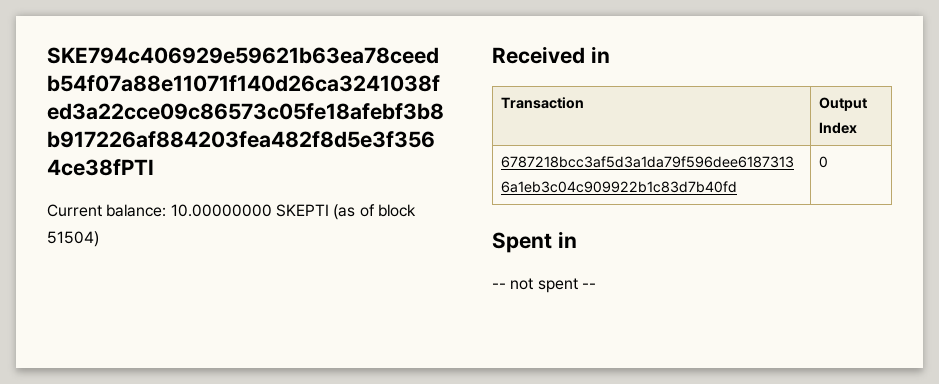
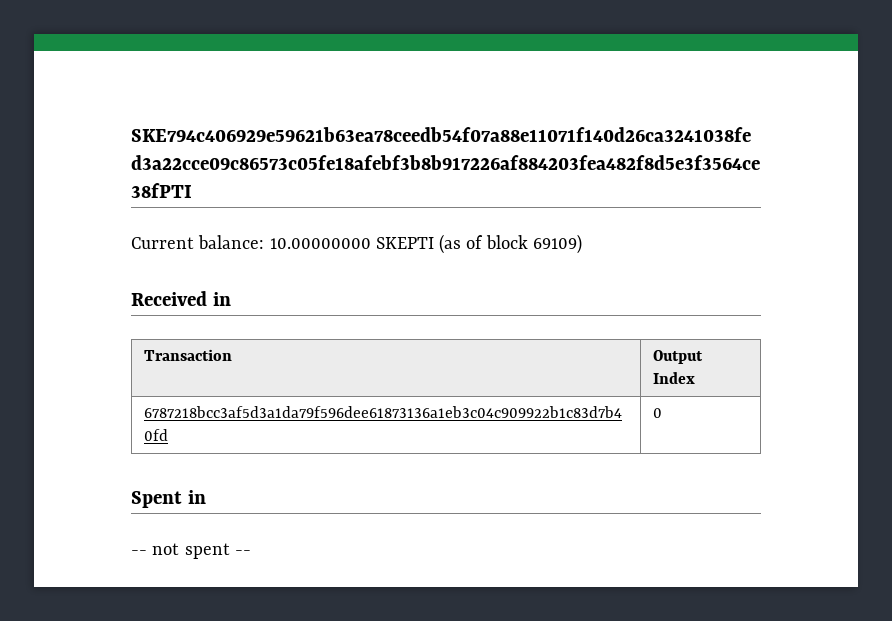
[47,231,99,247] 51504) -> [532,234,582,254] 69109)

